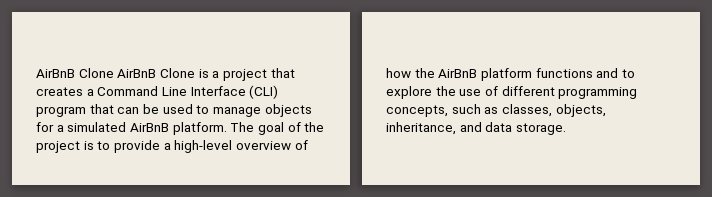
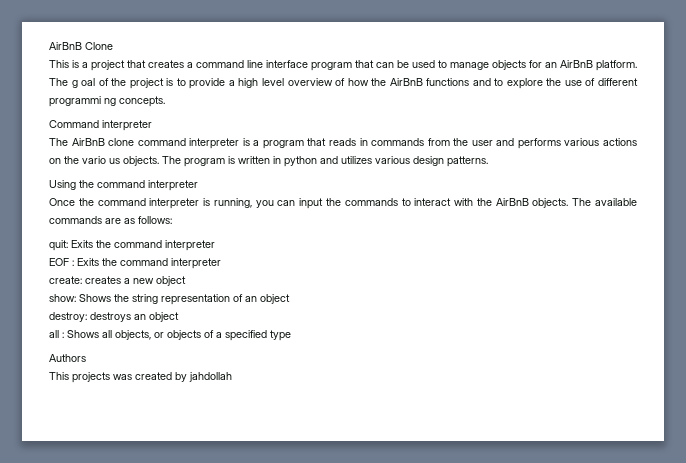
[36,68,195,78] AirBnB Clone AirBnB Clone -> [49,42,113,50] [49,60,69,68] AirBnB Clone // This
[97,85,279,99] Command Line Interface (CLI) -> [196,60,308,68] command line interface
[56,122,127,132] a simulated -> [545,62,557,68] an
[257,122,284,135] goal -> [71,78,96,88] g oal
[174,140,233,153] high-level -> [238,78,284,88] high level
[480,68,532,81] platform -> (423, 82) none
[558,87,638,99] [386,104,606,117] [386,122,566,135] programming concepts, such as classes, objects, inheritance, and data storage. -> [49,96,165,107] [49,120,152,131] [49,138,637,149] [49,156,488,167] [49,180,198,191] [49,198,637,209] [49,216,172,224] [49,240,215,251] [49,258,221,269] [49,276,186,286] [49,294,290,305] [49,312,179,322] [49,330,291,341] [49,354,86,362] [49,372,232,383] programmi ng concepts. // Command interpreter // The AirBnB clone command interpreter is a program that reads in commands from the user and performs various actions on the vario us objects. The program is written in python and utilizes various design patterns. // Using the command interpreter // Once the command interpreter is running, you can input the commands to interact with the AirBnB objects. The available commands are as follows: // quit: Exits the command interpreter // EOF : Exits the command interpreter // create: creates a new object // show: Shows the string representation of an object // destroy: destroys an object // all : Shows all objects, or objects of a specified type // Authors // This projects was created by jahdollah

